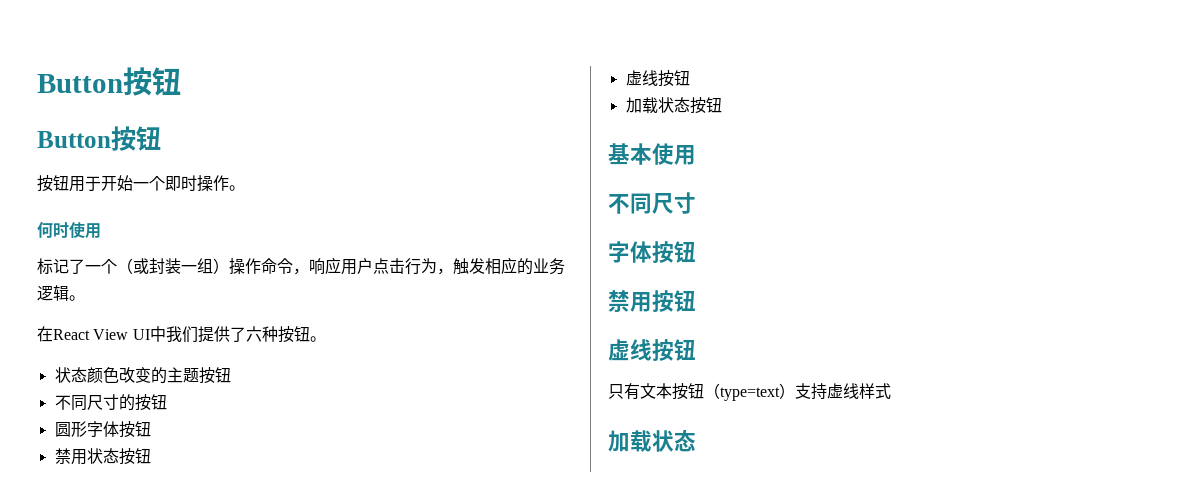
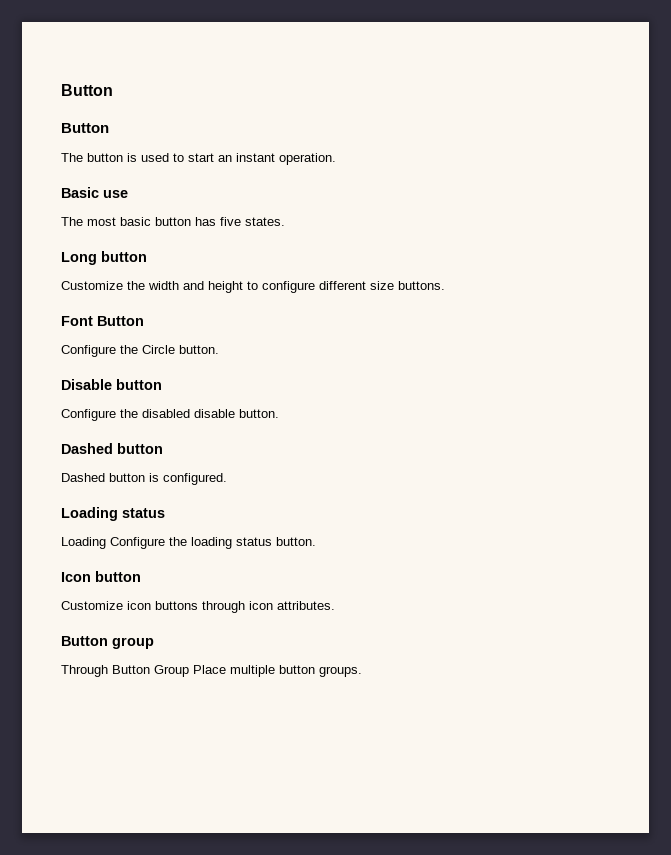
[37,67,181,96] [37,126,161,151] [37,175,245,192] [37,221,101,239] [37,257,565,275] [37,285,85,301] [37,326,326,343] [54,367,231,384] [54,394,167,411] [54,421,151,438] [54,448,151,465] [625,70,690,87] [625,97,722,114] [608,143,696,165] [608,192,696,214] [608,241,696,263] [608,290,696,312] [608,339,696,361] [608,383,891,401] [608,429,696,452] Button按钮 // Button按钮 // 按钮用于开始一个即时操作。 // 何时使用 // 标记了一个（或封装一组）操作命令，响应用户点击行为，触发相应的业务逻辑。 // 在React View UI中我们提供了六种按钮。 // 状态颜色改变的主题按钮 // 不同尺寸的按钮 // 圆形字体按钮 // 禁用状态按钮 // 虚线按钮 // 加载状态按钮 // 基本使用 // 不同尺寸 // 字体按钮 // 禁用按钮 // 虚线按钮 // 只有文本按钮（type=text）支持虚线样式 // 加载状态 -> [61,84,113,96] [61,123,109,133] [61,153,336,165] [61,187,128,198] [61,217,285,226] [61,251,147,265] [61,281,445,293] [61,316,144,326] [61,345,219,357] [61,379,162,390] [61,409,279,421] [61,443,163,454] [61,473,227,485] [61,507,165,521] [61,537,316,549] [61,571,141,582] [61,601,335,613] [61,636,154,649] [61,665,362,677] Button // Button // The button is used to start an instant operation. // Basic use // The most basic button has five states. // Long button // Customize the width and height to configure different size buttons. // Font Button // Configure the Circle button. // Disable button // Configure the disabled disable button. // Dashed button // Dashed button is configured. // Loading status // Loading Configure the loading status button. // Icon button // Customize icon buttons through icon attributes. // Button group // Through Button Group Place multiple button groups.

